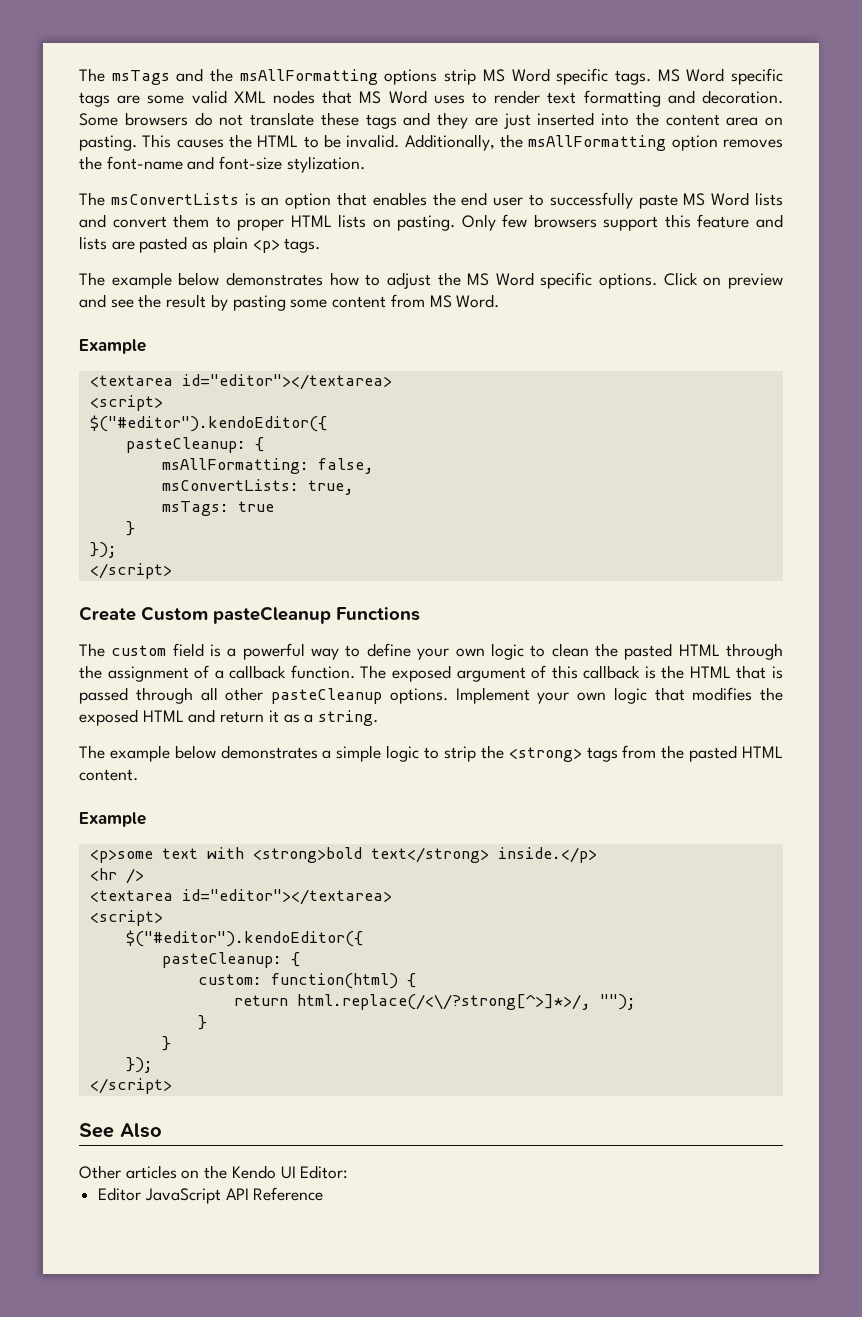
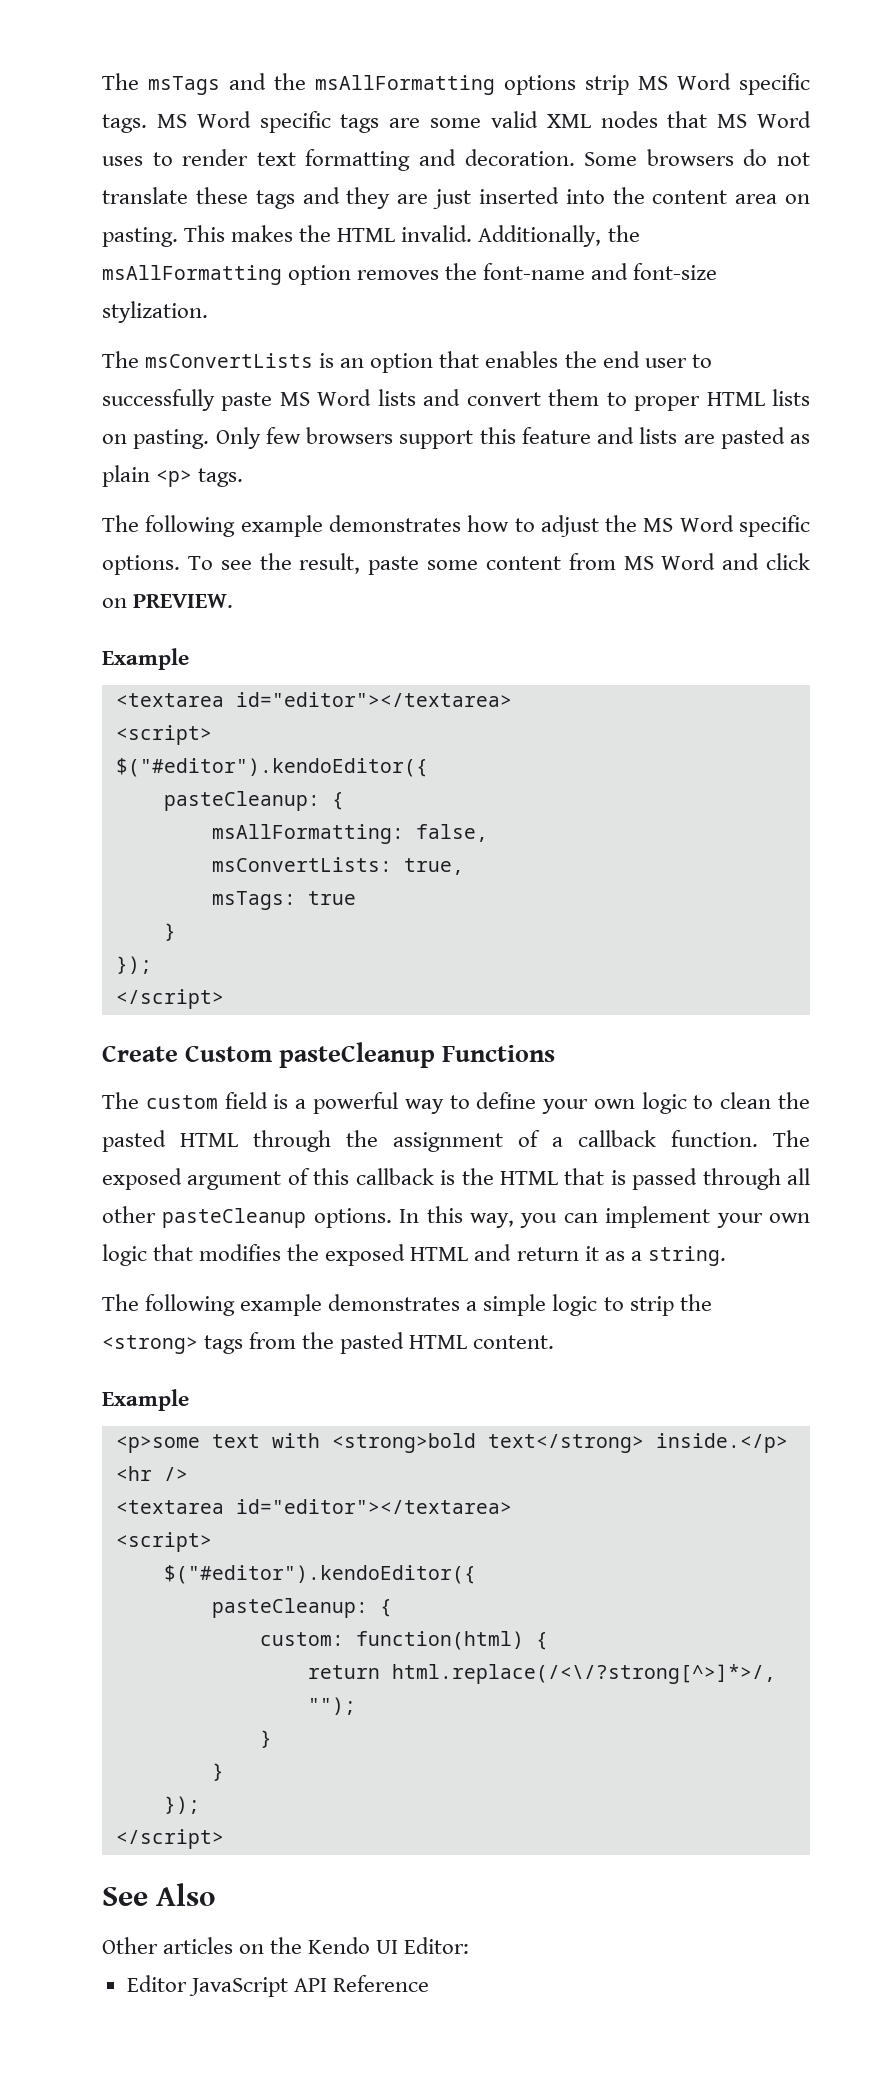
[176,134,341,148] causes the HTML to be -> [231,225,396,242] makes the HTML
[111,272,220,289] example below -> [145,515,323,537] following example
[663,272,783,289] [79,294,500,311] Click on preview and see the result by pasting some content from MS Word. -> [187,553,811,575] [102,594,234,608] To see the result, paste some content from MS Word and click on PREVIEW.
[455,687,530,704] Implement -> [399,1206,711,1228] In this way, you can implement
[109,745,216,762] example below -> [145,1294,323,1316] following example

